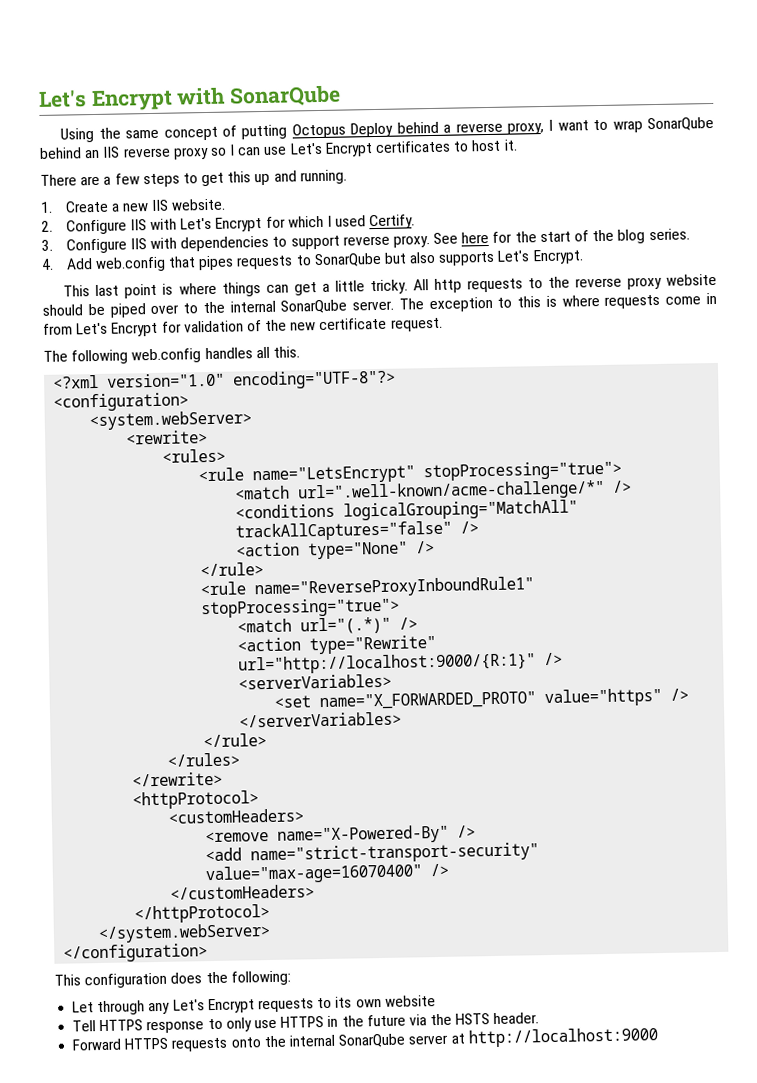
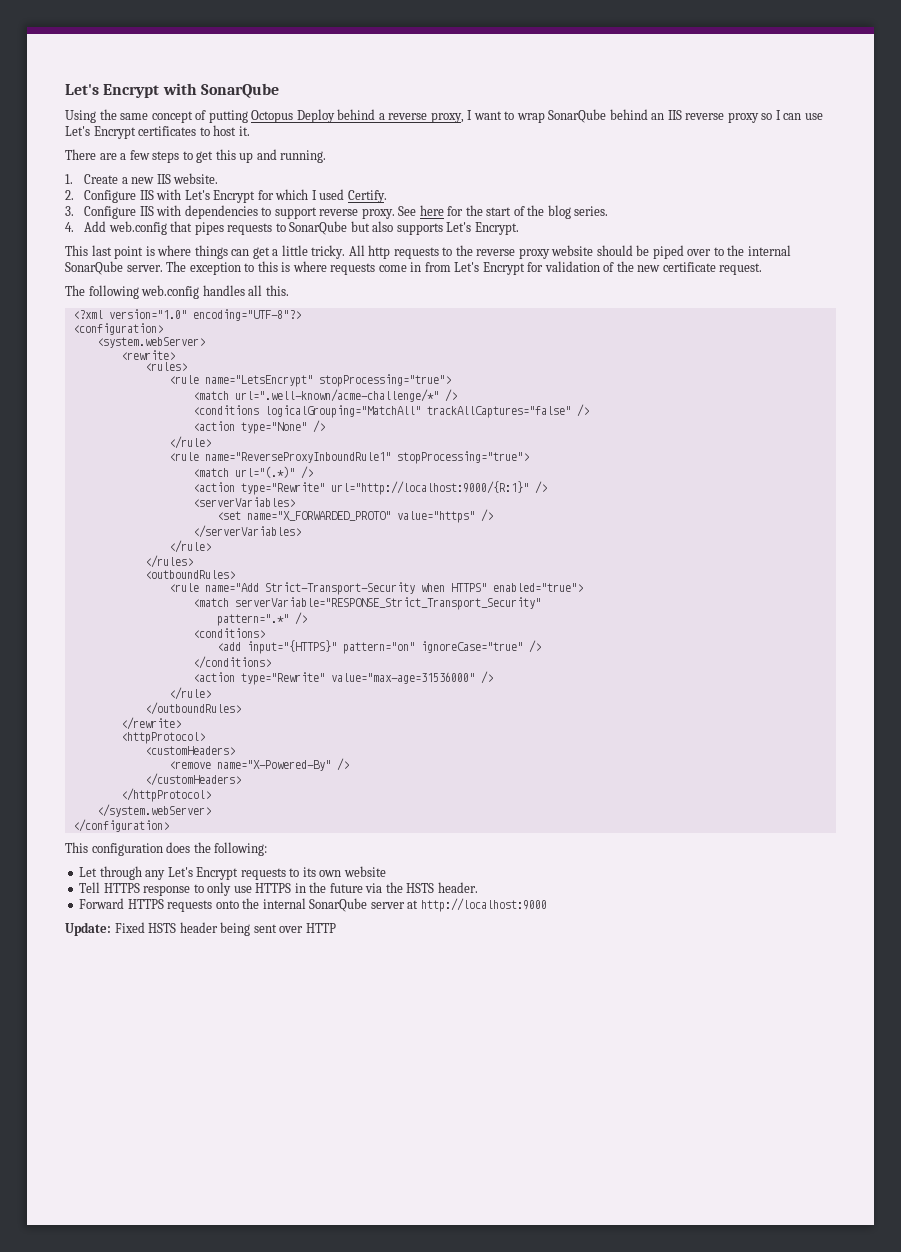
(241, 759) none -> [144,570,235,579] [168,582,583,595] [192,597,541,610] [216,612,307,626] [192,628,265,638] [216,640,541,654] [192,656,271,669] [192,671,493,685] [168,687,211,700] [144,702,241,715] // <outboundRules> // <rule name="Add Strict-Transport-Security when HTTPS" enabled="true"> // <match serverVariable="RESPONSE_Strict_Transport_Security" // pattern=".*" /> // <conditions> // <add input="{HTTPS}" pattern="on" ignoreCase="true" /> // </conditions> // <action type="Rewrite" value="max-age=31536000" /> // </rule> // </outboundRules>
[205,842,540,865] [205,863,450,885] // <add name="strict-transport-security" value="max-age=16070400" /> -> (349, 764) none
(658, 1037) none -> [65,922,336,936] // Update: Fixed HSTS header being sent over HTTP

